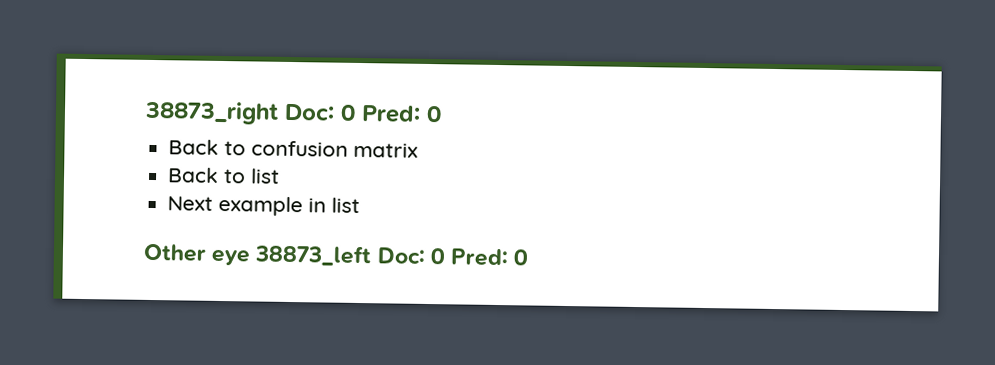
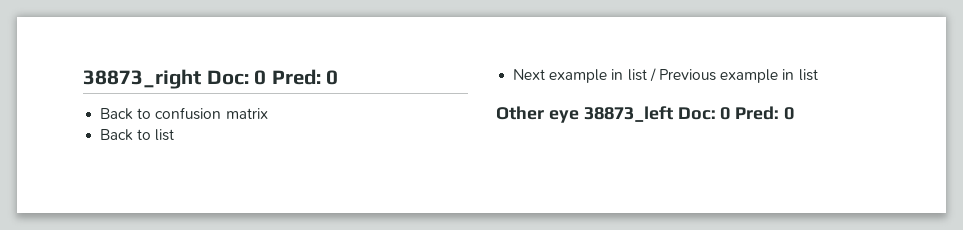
(361, 205) none -> [649,68,818,83] / Previous example in list

